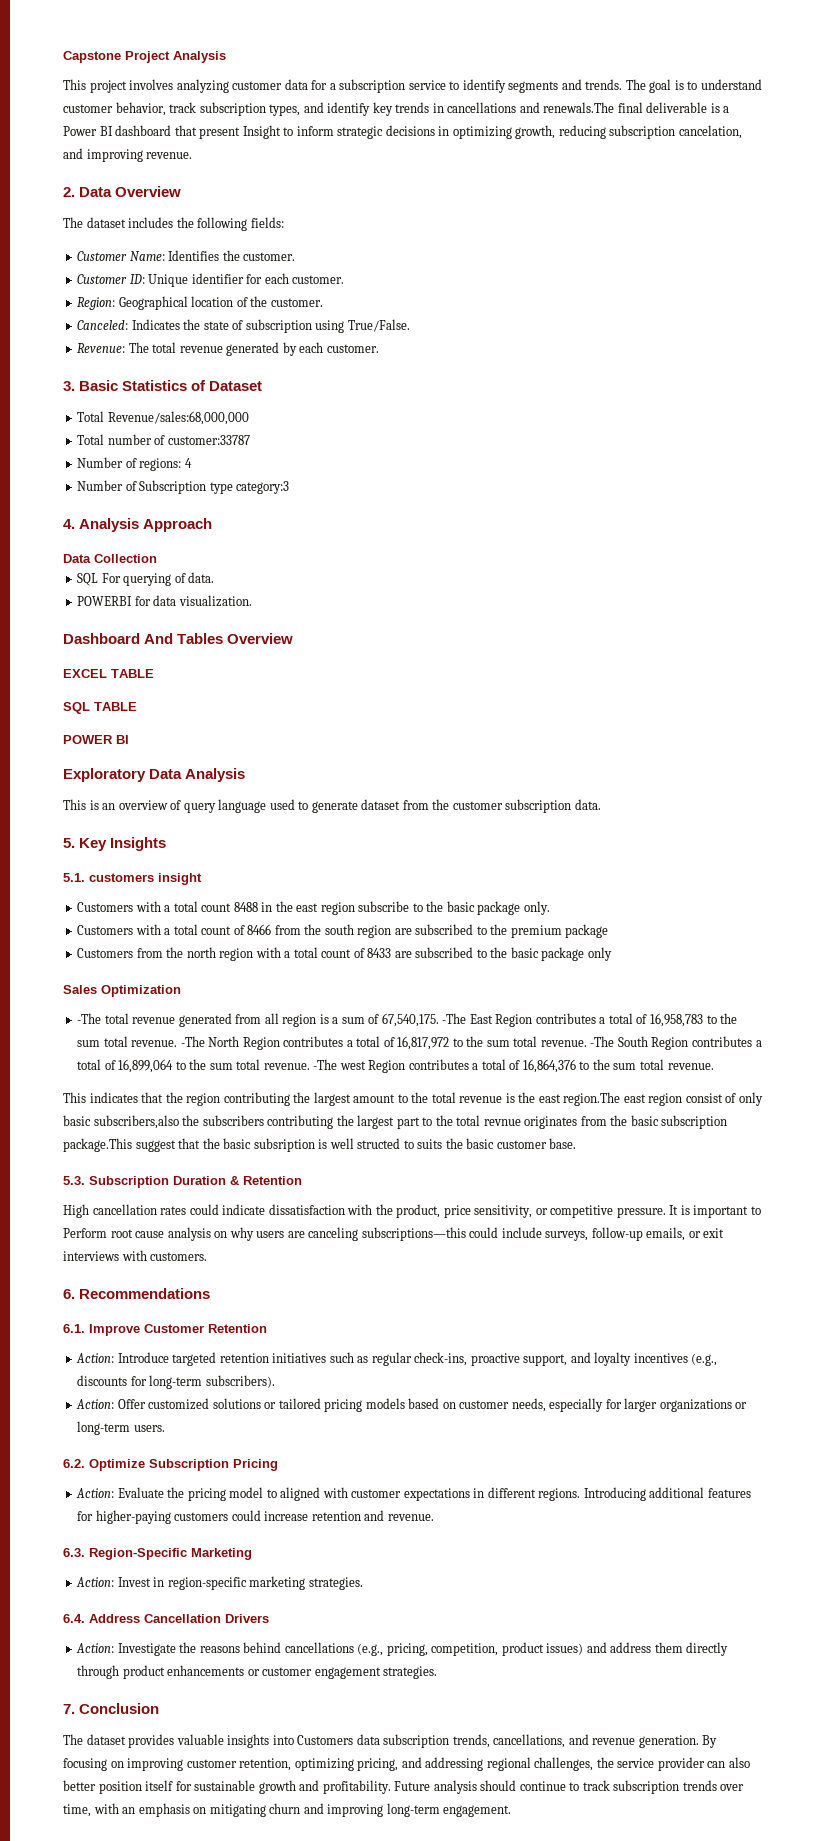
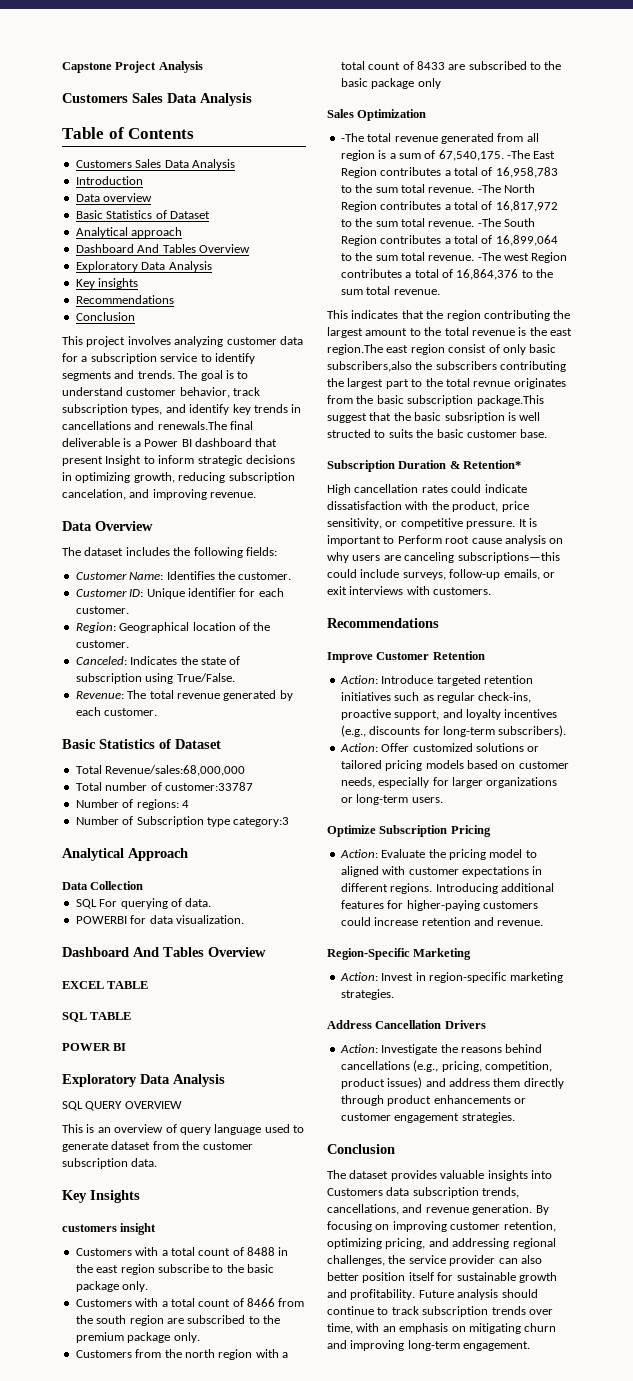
(226, 57) none -> [62,93,252,106] [62,127,195,139] [75,159,235,170] [75,176,143,185] [75,193,153,202] [75,210,210,219] [75,227,183,238] [75,244,250,253] [75,261,212,272] [75,278,139,289] [75,295,174,304] [75,312,135,321] // Customers Sales Data Analysis // Table of Contents // Customers Sales Data Analysis // Introduction // Data overview // Basic Statistics of Dataset // Analytical approach // Dashboard And Tables Overview // Exploratory Data Analysis // Key insights // Recommendations // Conclusion
[63,187,75,197] 2. -> (257, 495) none
[63,381,75,391] 3. -> (158, 712) none
[63,518,140,532] 4. Analysis -> [62,848,124,861] Analytical
(246, 775) none -> [62,1101,182,1111] // SQL QUERY OVERVIEW
[63,838,75,848] 5. -> (158, 1162) none
[63,873,85,882] 5.1. -> (140, 1196) none
(232, 907) none -> [232,1247,244,1256] of
(609, 931) none -> [173,1332,200,1343] only.
[63,1176,85,1185] 5.3. -> (548, 433) none
[243,1176,302,1185] Retention -> [463,460,522,469] Retention*
[63,1288,211,1299] [63,1324,85,1333] 6. Recommendations // 6.1. -> [327,618,439,628] Recommendations //
[63,1459,85,1468] 6.2. -> (443, 800) none
[63,1548,85,1557] 6.3. -> (544, 923) none
[63,1614,85,1623] 6.4. -> (394, 994) none
[63,1704,75,1714] 7. -> (515, 1117) none

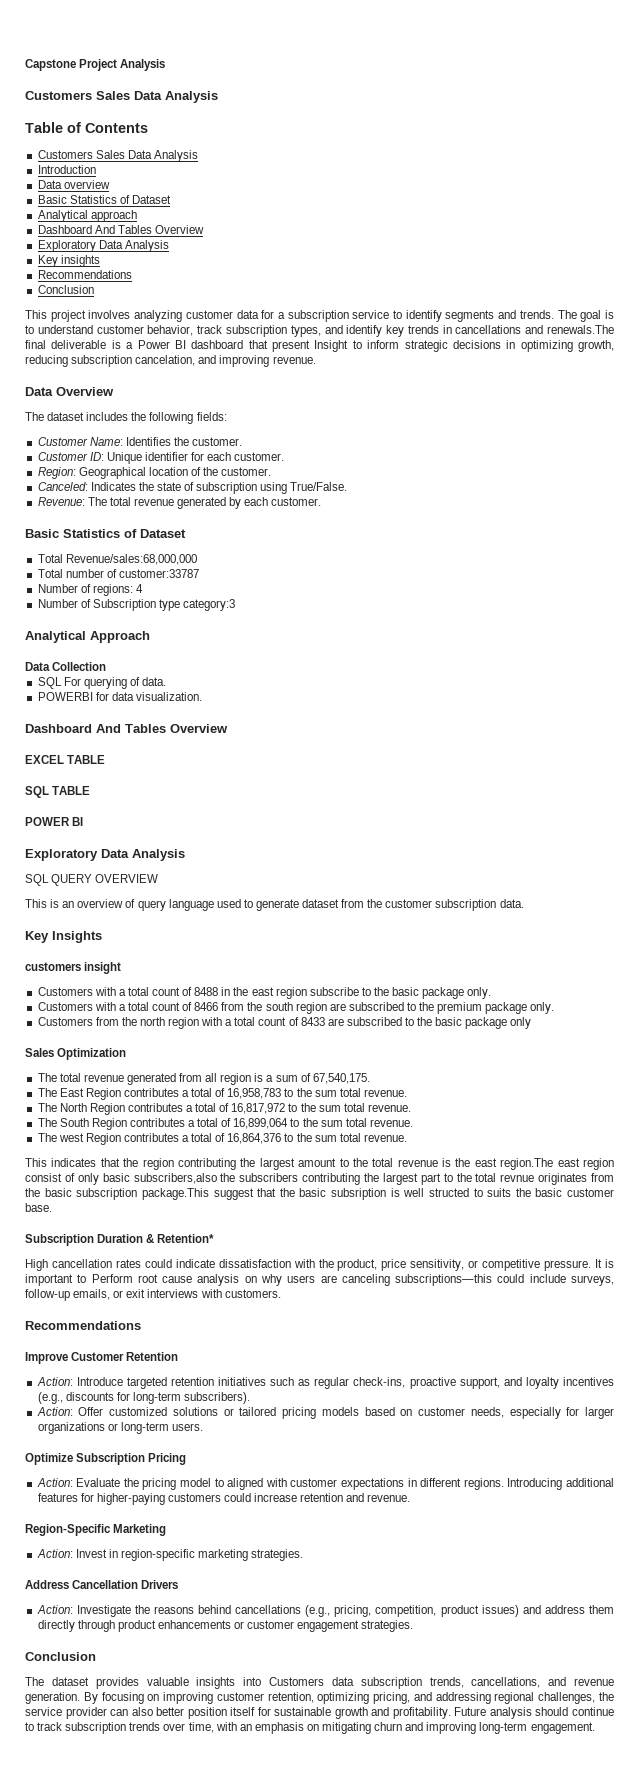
[340,133,364,142] -The -> [37,1073,57,1082] The
[507,150,530,159] -The -> [37,1088,57,1097] // The
[477,184,501,193] -The -> [37,1103,57,1112] // The
[477,218,501,227] -The -> [37,1118,57,1127] // The
[477,252,501,261] -The -> [37,1133,57,1142] // The

